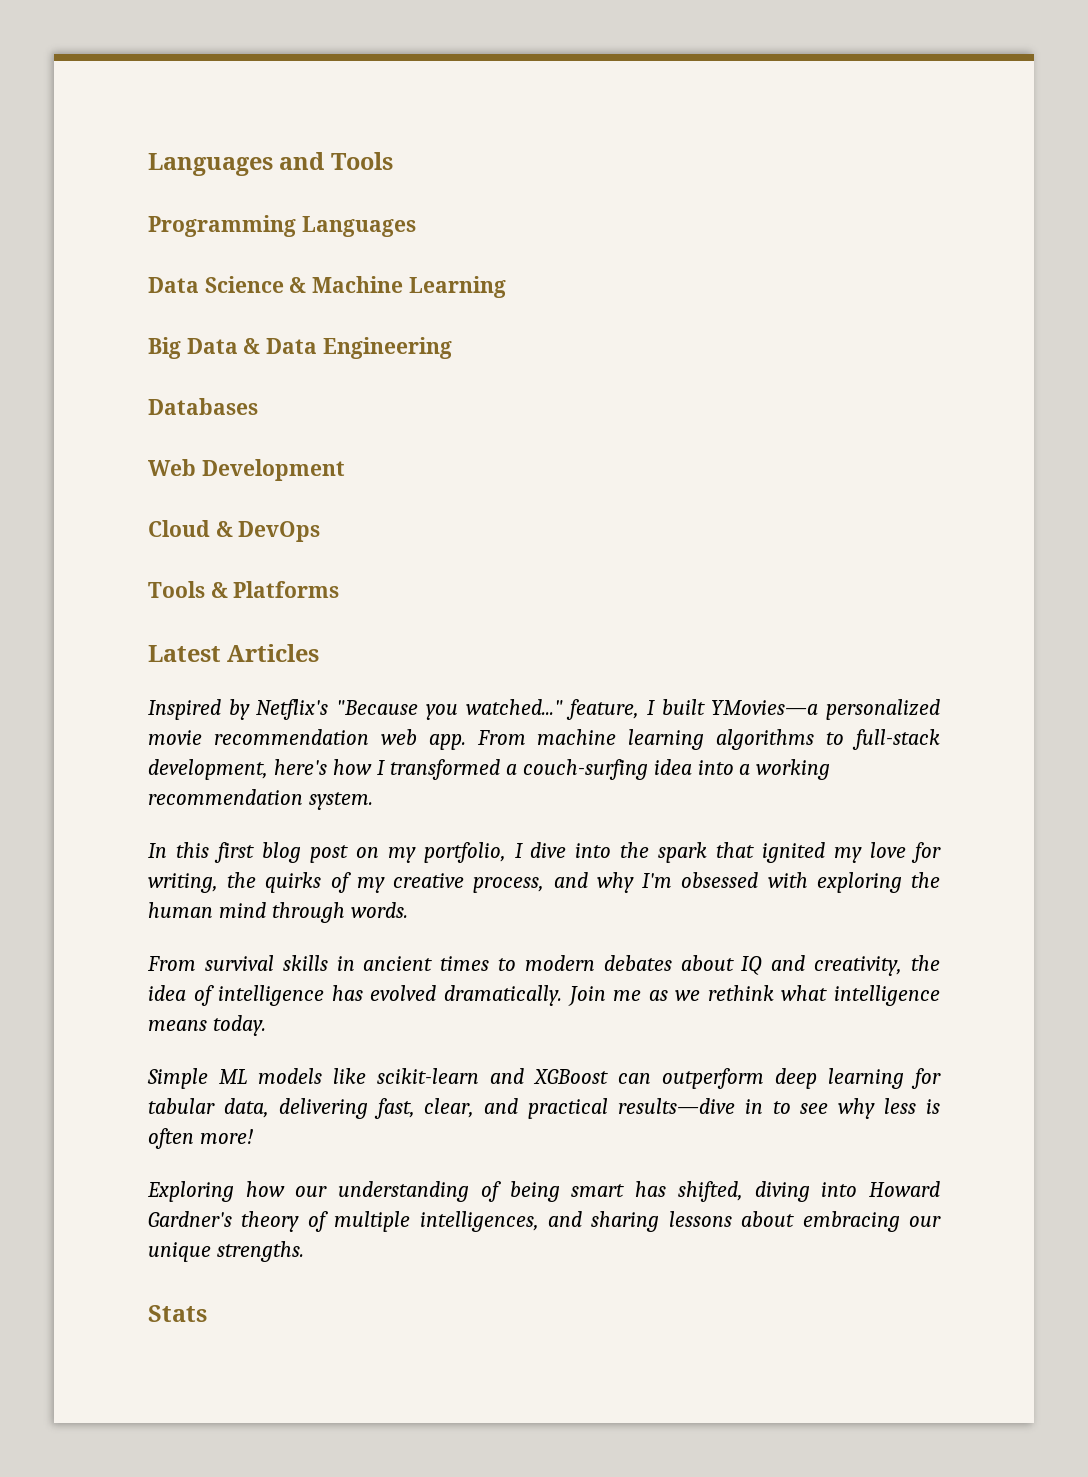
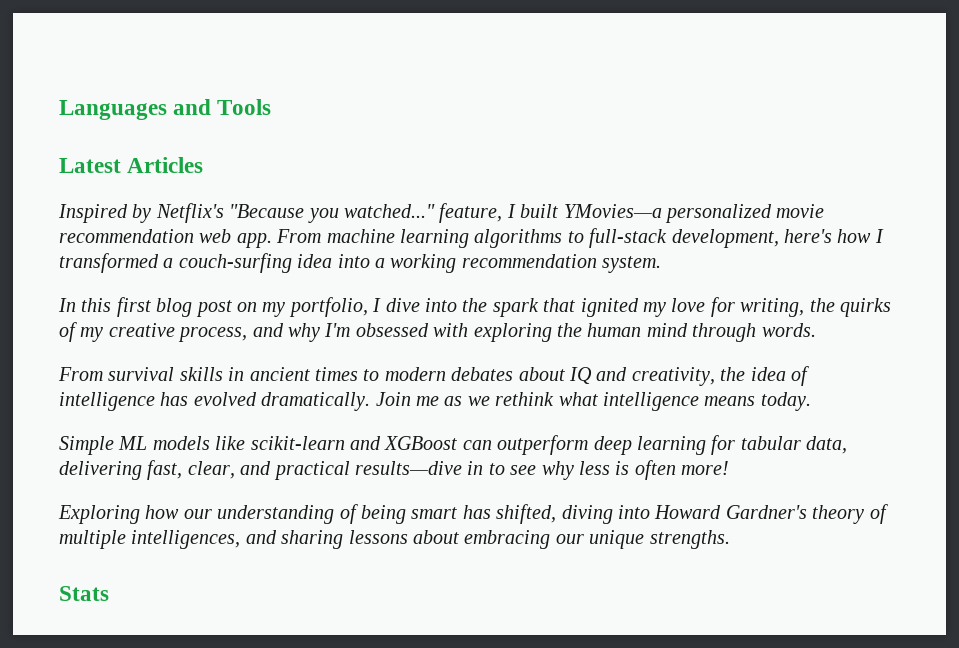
[148,215,416,237] [148,276,506,298] [148,337,452,359] [148,398,258,415] [148,459,345,481] [148,520,321,542] [148,581,340,598] // Programming Languages // Data Science & Machine Learning // Big Data & Data Engineering // Databases // Web Development // Cloud & DevOps // Tools & Platforms -> (272, 107) none

